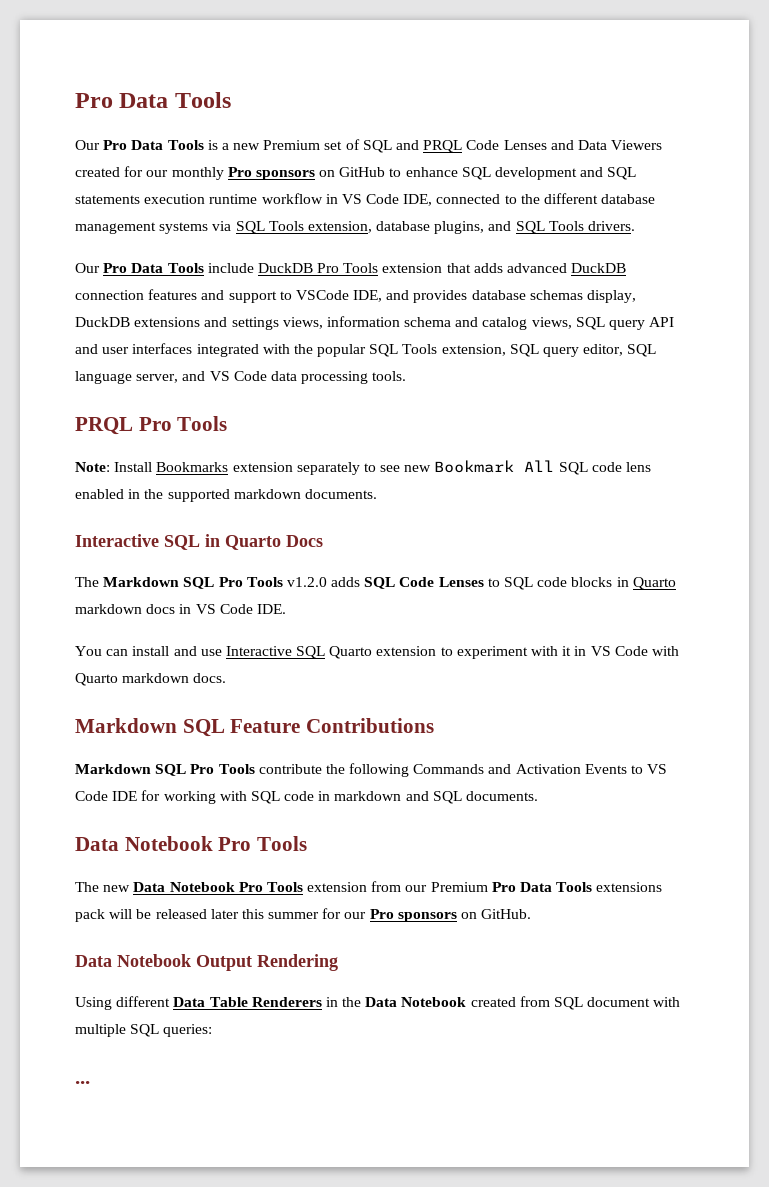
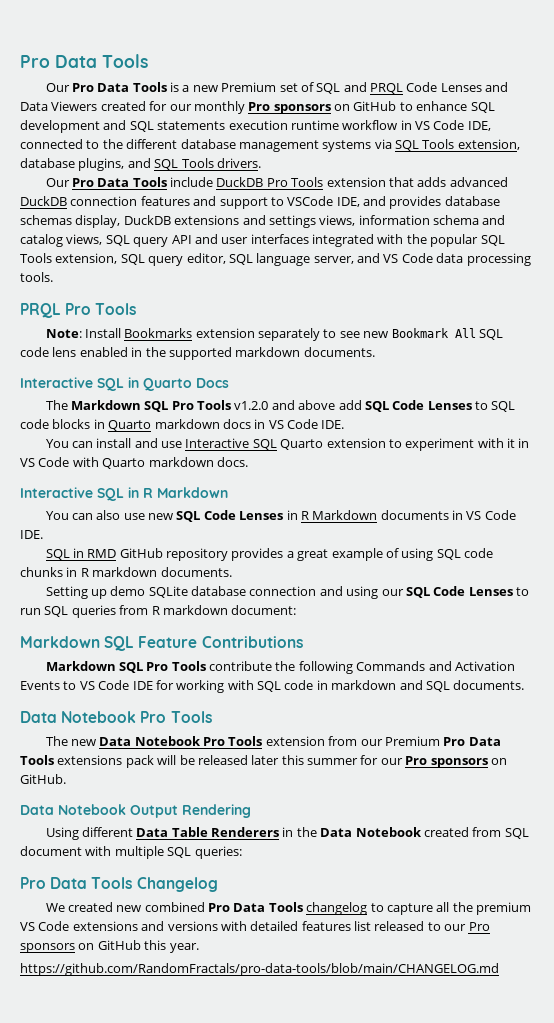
[331,577,361,587] adds -> [271,400,362,410] and above add
(227, 678) none -> [20,487,228,501] [45,510,516,522] [20,530,43,539] [45,548,494,561] [20,567,232,577] [45,586,530,599] [20,605,297,618] // Interactive SQL in R Markdown // You can also use new SQL Code Lenses in R Markdown documents in VS Code IDE. // SQL in RMD GitHub repository provides a great example of using SQL code chunks in R markdown documents. // Setting up demo SQLite database connection and using our SQL Code Lenses to run SQL queries from R markdown document:
[75,1081,90,1084] ... -> [20,877,218,892] [45,902,532,915] [20,921,490,931] [20,940,199,953] [20,963,499,976] Pro Data Tools Changelog // We created new combined Pro Data Tools changelog to capture all the premium VS Code extensions and versions with detailed features list released to our Pro sponsors on GitHub this year. // https://github.com/RandomFractals/pro-data-tools/blob/main/CHANGELOG.md

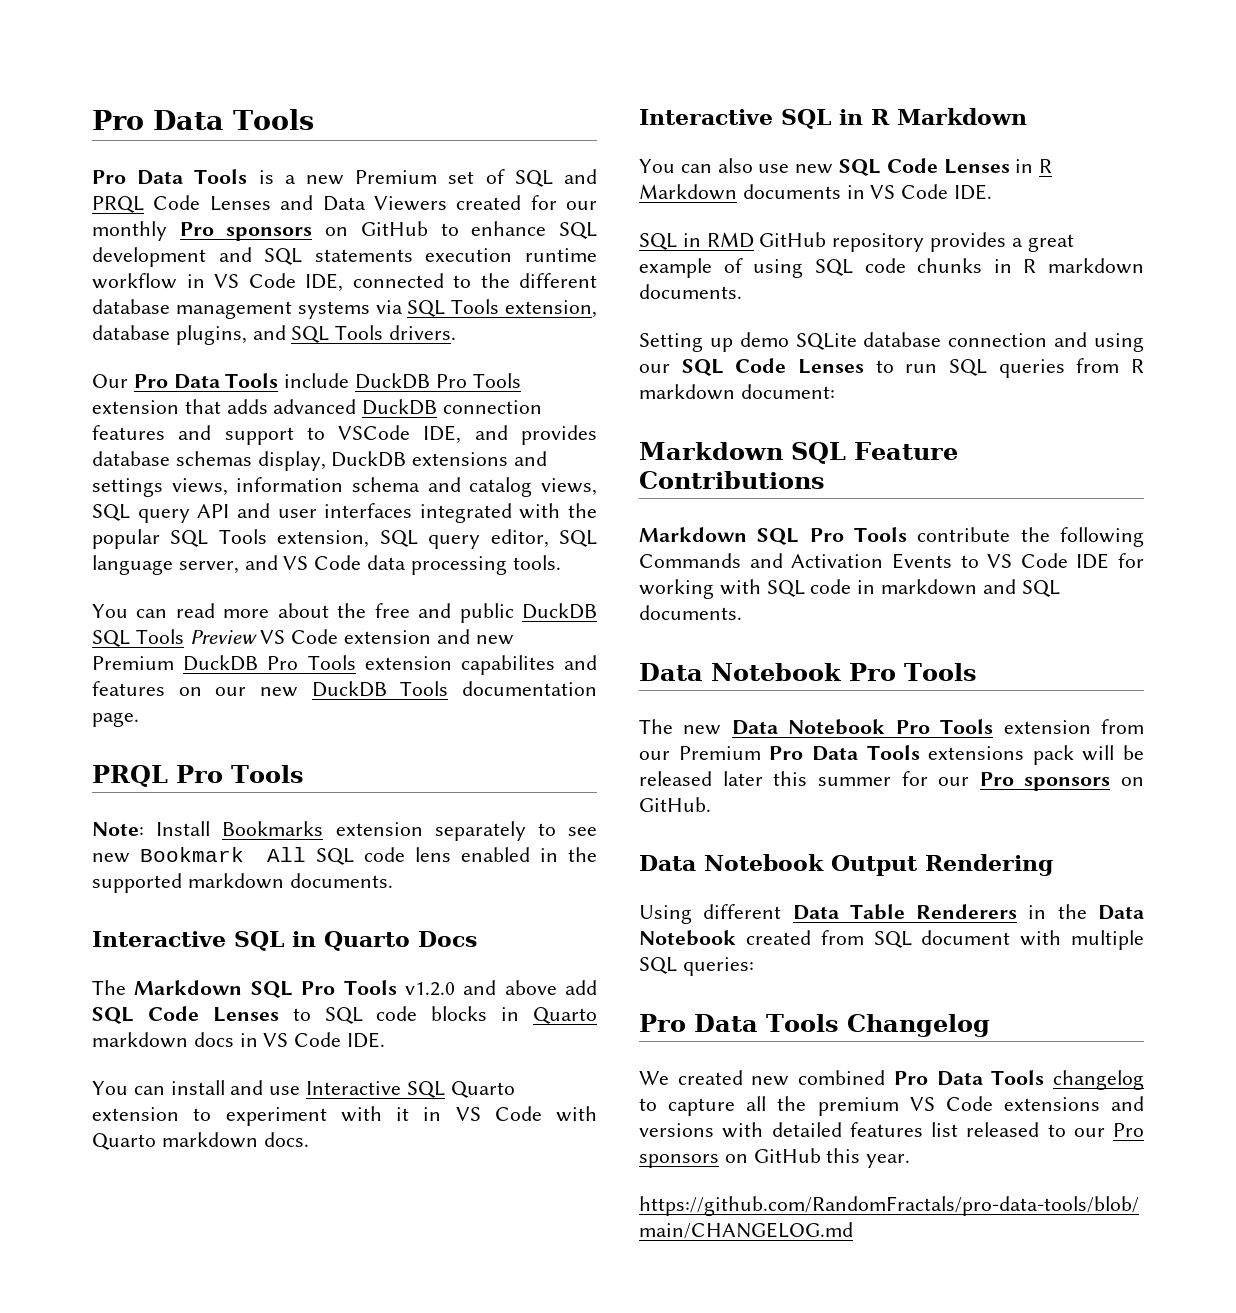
[45,83,70,92] Our -> (314, 119) none
(53, 277) none -> [92,603,598,623] [92,629,514,647] [92,655,597,675] [92,681,597,697] [92,712,139,727] // You can read more about the free and public DuckDB SQL Tools Preview VS Code extension and new Premium DuckDB Pro Tools extension capabilites and features on our new DuckDB Tools documentation page.

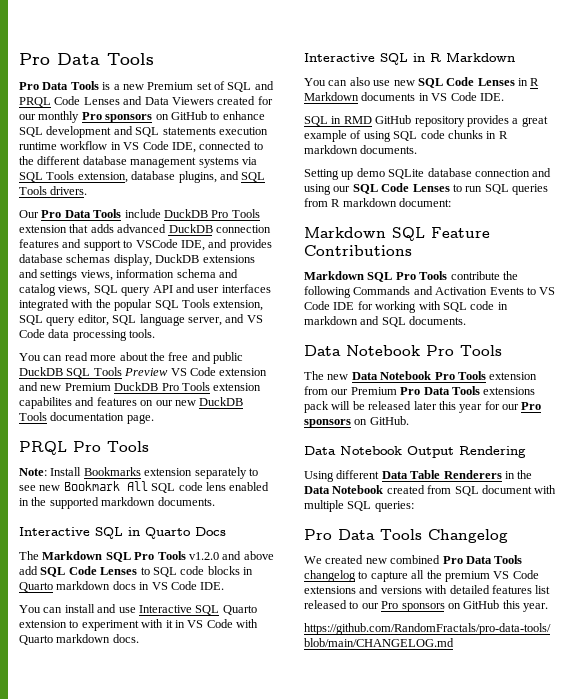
[817,777,891,786] summer -> [459,404,483,413] year

